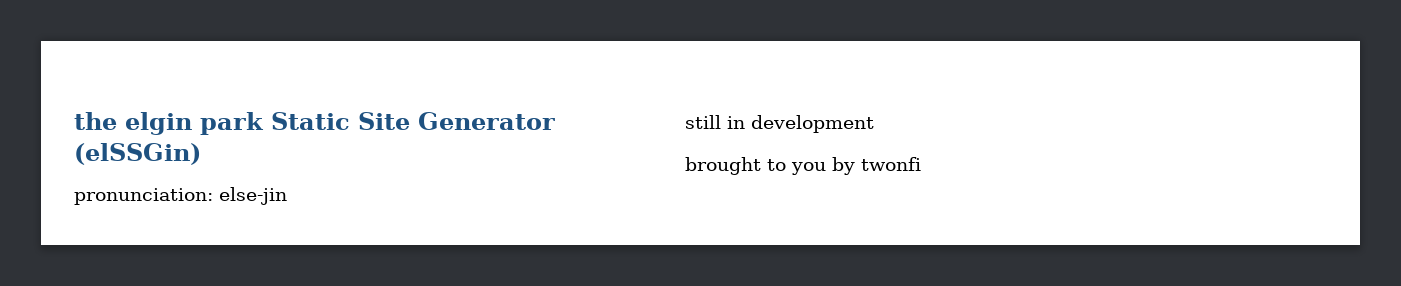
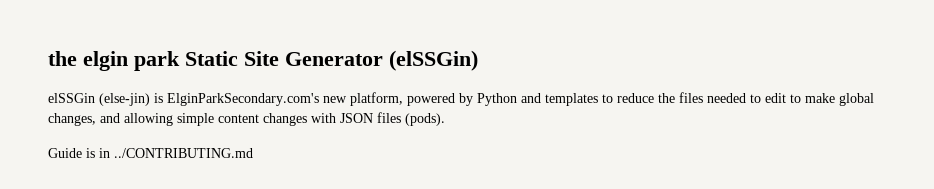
[74,187,287,205] [685,115,874,133] [685,157,921,175] pronunciation: else-jin // still in development // brought to you by twonfi -> [48,92,874,106] [48,112,445,126] [48,148,253,158] elSSGin (else-jin) is ElginParkSecondary.com's new platform, powered by Python and templates to reduce the files needed to edit to make global changes, and allowing simple content changes with JSON files (pods). // Guide is in ../CONTRIBUTING.md

